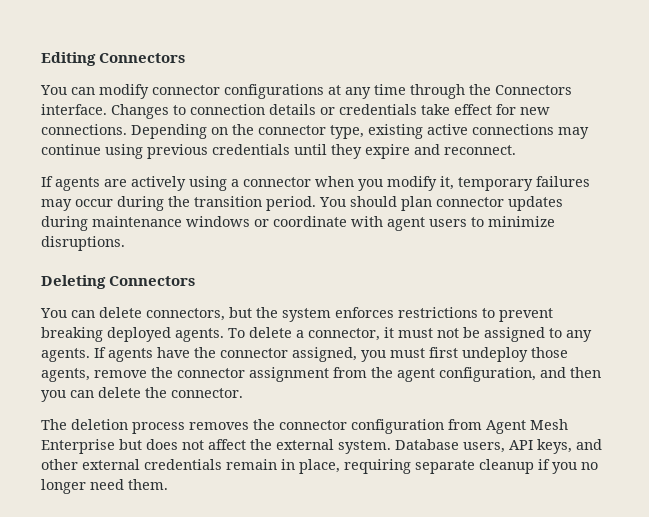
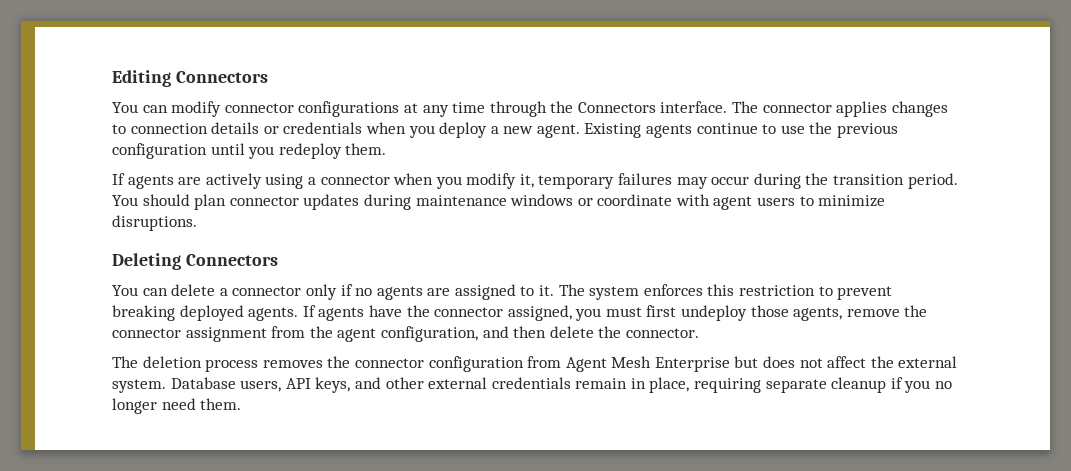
[111,104,169,119] Changes -> [732,101,948,117] The connector applies changes
[421,104,550,115] [41,124,589,139] [41,144,516,159] take effect for new connections. Depending on the connector type, existing active connections may continue using previous credentials until they expire and reconnect. -> [365,122,899,138] [112,143,387,159] when you deploy a new agent. Existing agents continue to use the previous configuration until you redeploy them.
[146,307,478,322] connectors, but the system enforces restrictions -> [219,284,816,300] a connector only if no agents are assigned to it. The system enforces this restriction
[228,327,592,342] [41,348,90,362] To delete a connector, it must not be assigned to any agents. -> (299, 314) none
[41,390,94,402] you can -> (547, 332) none

